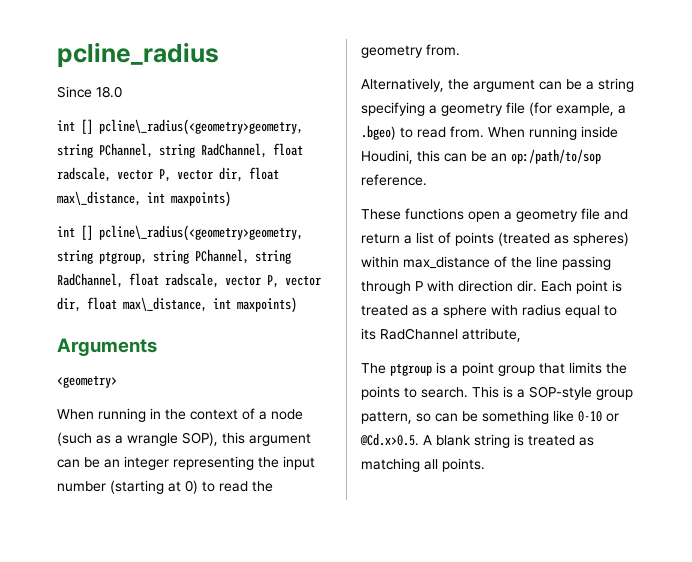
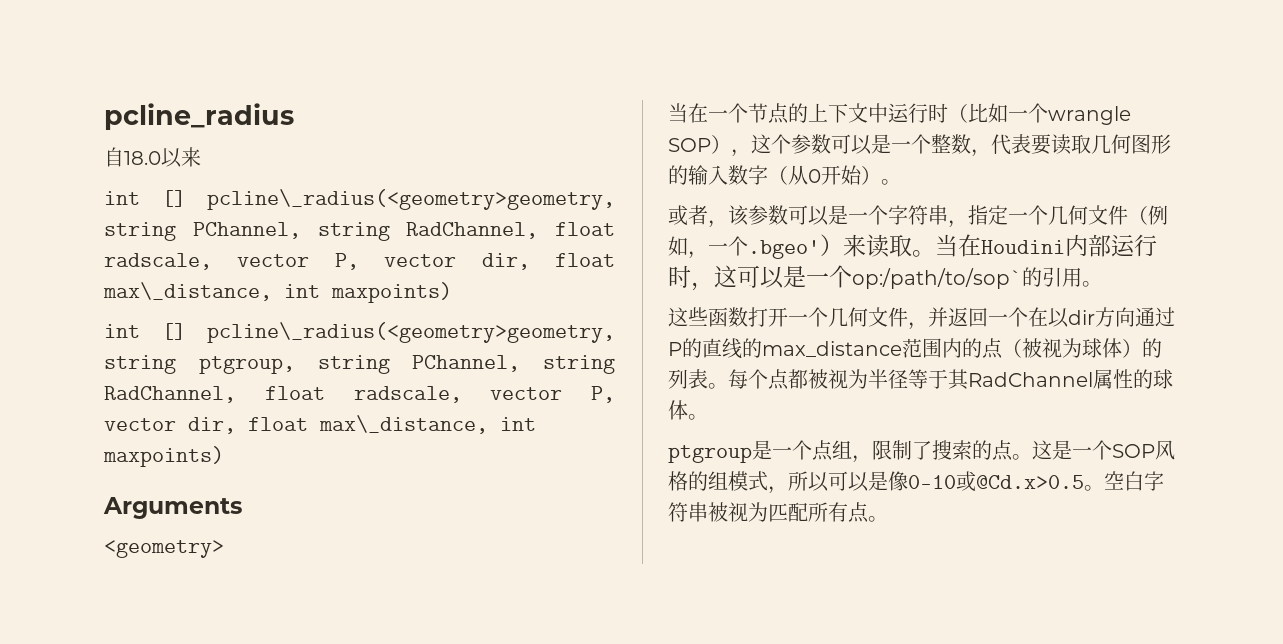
[57,86,92,98] Since -> [104,147,124,167] 自
(122, 92) none -> [161,147,201,168] 以来
[57,408,303,422] [57,432,311,446] [57,456,315,470] [57,480,273,494] [361,44,460,58] [361,78,634,92] [361,102,626,116] [361,125,618,140] [361,149,601,164] [361,174,427,186] [361,208,628,222] [361,232,629,246] [361,256,611,270] [361,280,622,294] [361,304,617,318] [361,328,521,342] [361,362,627,376] [361,386,633,400] [361,410,619,424] [360,433,594,448] [361,458,485,472] When running in the context of a node (such as a wrangle SOP), this argument can be an integer representing the input number (starting at 0) to read the geometry from. // Alternatively, the argument can be a string specifying a geometry file (for example, a .bgeo) to read from. When running inside Houdini, this can be an op:/path/to/sop reference. // These functions open a geometry file and return a list of points (treated as spheres) within max_distance of the line passing through P with direction dir. Each point is treated as a sphere with radius equal to its RadChannel attribute, // The ptgroup is a point group that limits the points to search. This is a SOP-style group pattern, so can be something like 0-10 or @Cd.x>0.5. A blank string is treated as matching all points. -> [668,103,1131,125] [668,134,1171,157] [668,165,901,185] [668,205,1168,228] [668,234,1157,259] [668,265,1102,291] [668,307,1175,330] [668,338,1162,359] [668,369,1173,390] [668,400,708,420] [668,440,1175,463] [668,471,1164,494] [668,502,888,523] 当在一个节点的上下文中运行时（比如一个wrangle SOP），这个参数可以是一个整数，代表要读取几何图形的输入数字（从0开始）。 // 或者，该参数可以是一个字符串，指定一个几何文件（例如，一个.bgeo'）来读取。当在Houdini内部运行时，这可以是一个op:/path/to/sop`的引用。 // 这些函数打开一个几何文件，并返回一个在以dir方向通过P的直线的max_distance范围内的点（被视为球体）的列表。每个点都被视为半径等于其RadChannel属性的球体。 // ptgroup是一个点组，限制了搜索的点。这是一个SOP风格的组模式，所以可以是像0-10或@Cd.x>0.5。空白字符串被视为匹配所有点。

